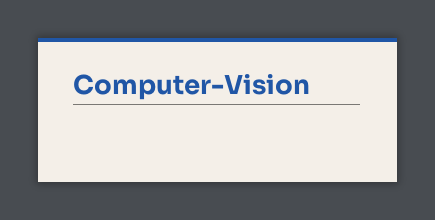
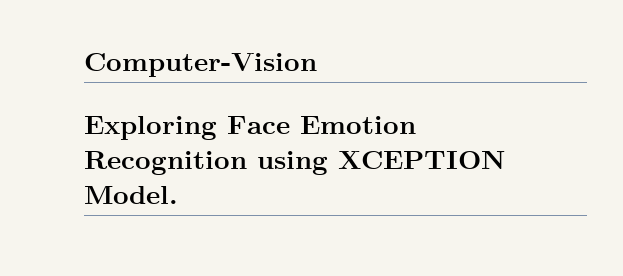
(310, 87) none -> [84,116,416,140] [84,150,505,175] [84,186,178,204] // Exploring Face Emotion Recognition using XCEPTION Model.

